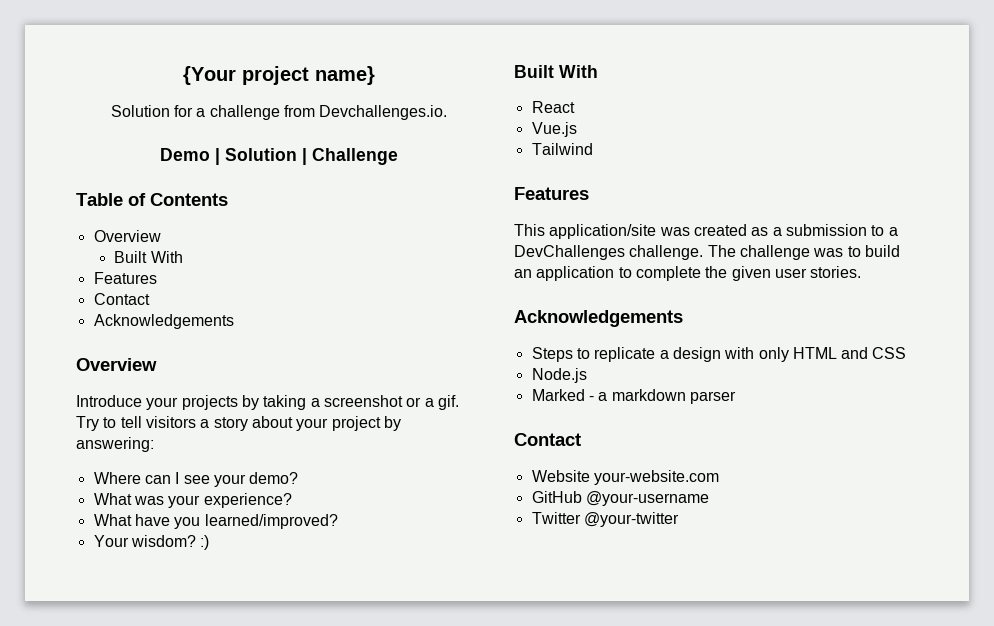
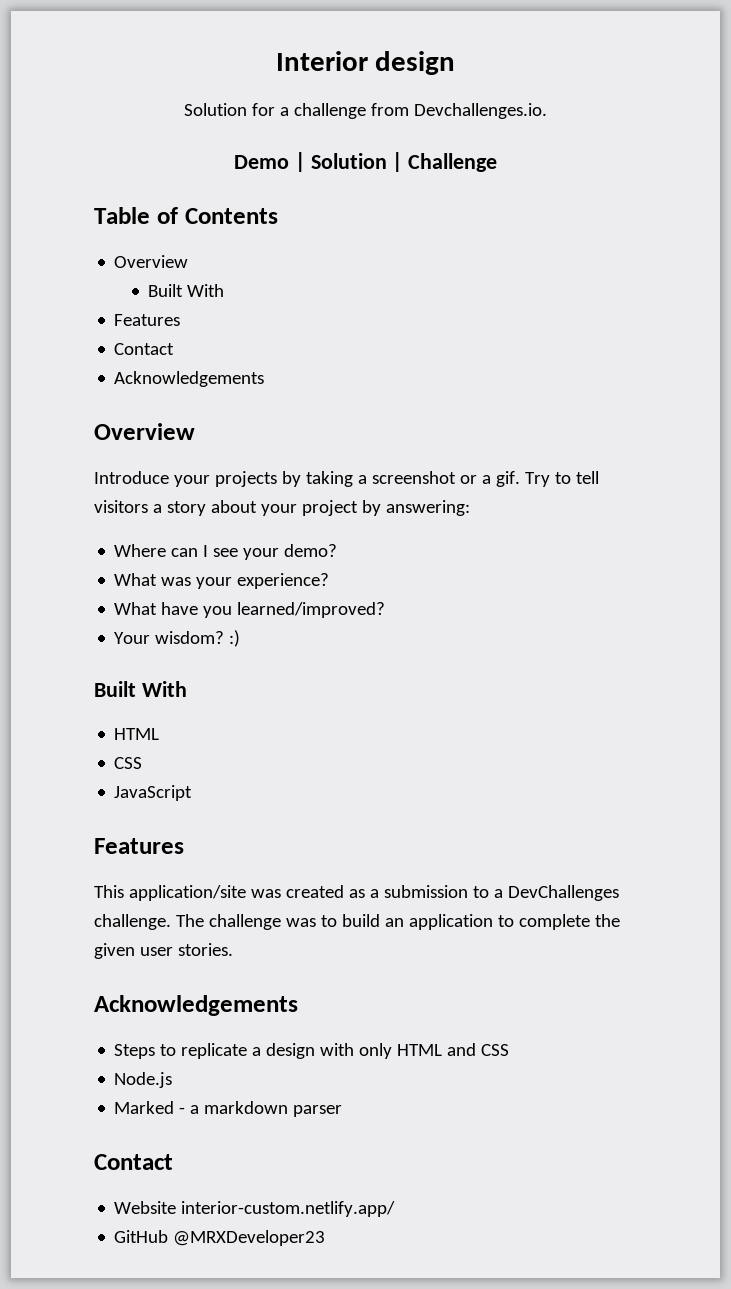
[183,66,375,85] {Your project name} -> [275,51,456,75] Interior design
[531,101,575,113] [531,122,577,137] [531,143,593,155] React // Vue.js // Tailwind -> [114,728,160,740] [114,757,143,769] [114,785,193,801] HTML // CSS // JavaScript
[593,470,719,485] your-website.com -> [181,1201,396,1217] interior-custom.netlify.app/
[585,491,709,506] [531,512,679,527] @your-username // Twitter @your-twitter -> [173,1230,326,1246] @MRXDeveloper23

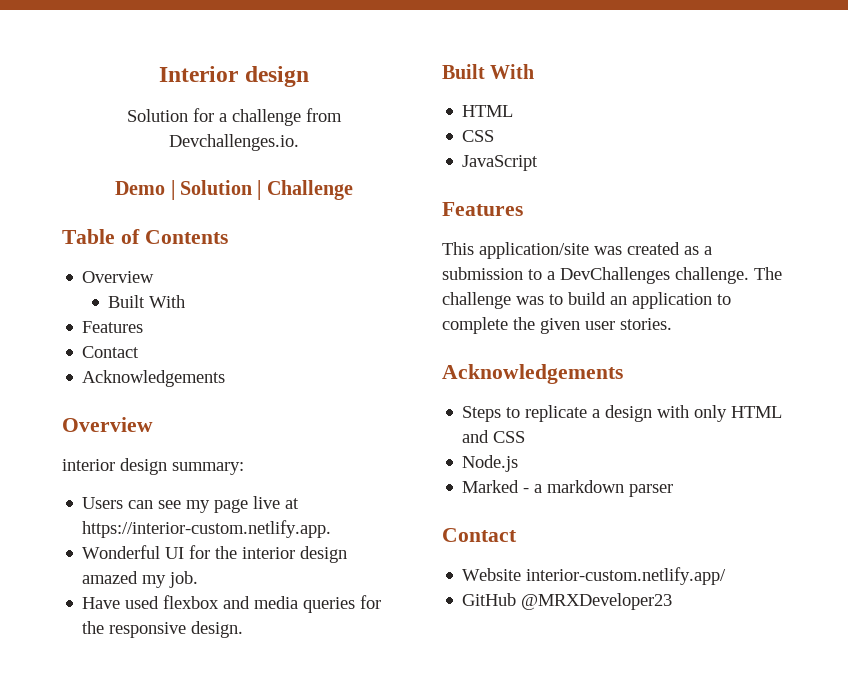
[94,471,599,487] [94,500,470,516] [114,544,338,560] [114,573,330,589] [114,602,386,618] [114,630,241,647] Introduce your projects by taking a screenshot or a gif. Try to tell visitors a story about your project by answering: // Where can I see your demo? // What was your experience? // What have you learned/improved? // Your wisdom? :) -> [62,458,244,475] [82,496,300,513] [82,520,332,538] [82,545,348,563] [82,571,199,588] [82,595,382,613] [82,621,244,638] interior design summary: // Users can see my page live at https://interior-custom.netlify.app. // Wonderful UI for the interior design amazed my job. // Have used flexbox and media queries for the responsive design.

